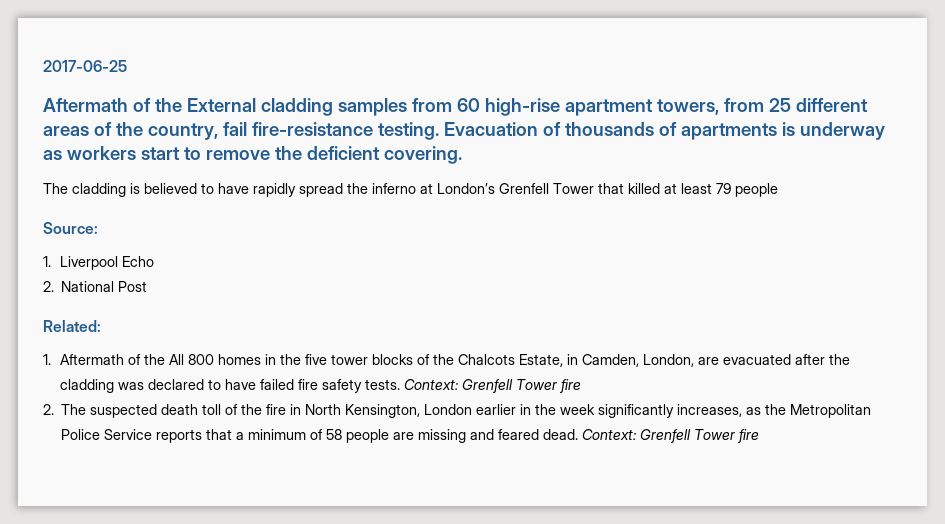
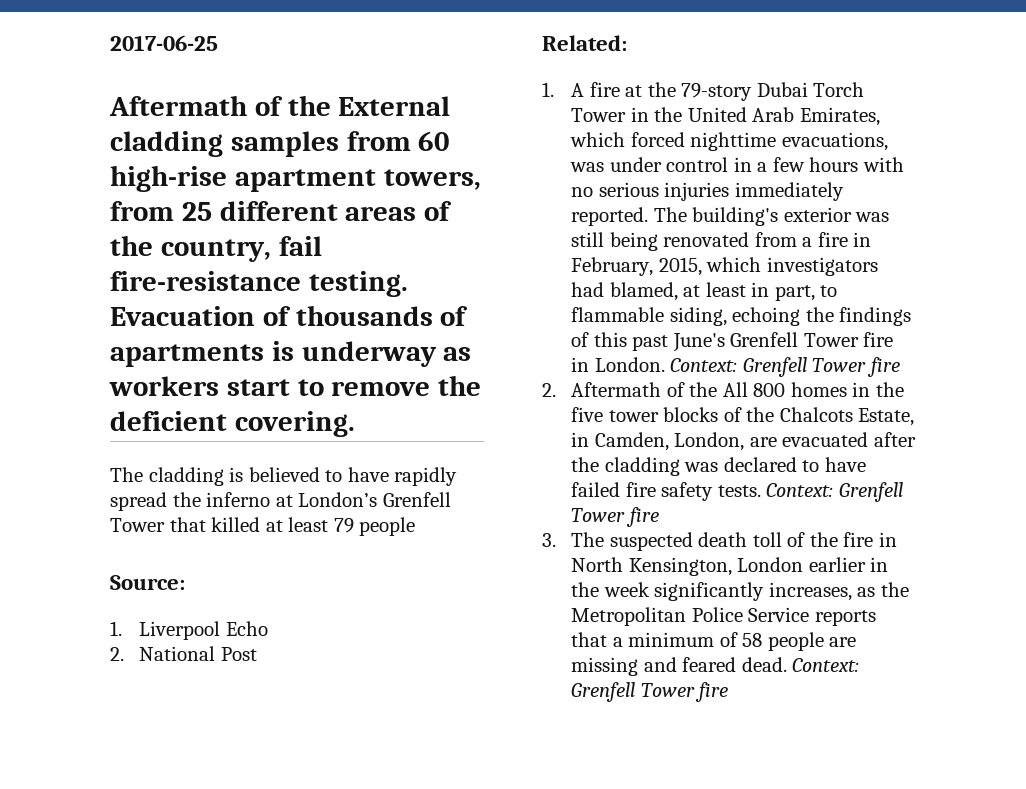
(51, 359) none -> [571,82,865,101] [571,107,880,126] [570,132,888,151] [570,157,904,172] [571,182,844,201] [571,207,890,226] [571,232,872,251] [571,257,878,276] [571,282,838,301] [571,307,912,326] [571,332,894,352] [571,357,900,377] [542,383,556,397] A fire at the 79-story Dubai Torch Tower in the United Arab Emirates, which forced nighttime evacuations, was under control in a few hours with no serious injuries immediately reported. The building's exterior was still being renovated from a fire in February, 2015, which investigators had blamed, at least in part, to flammable siding, echoing the findings of this past June's Grenfell Tower fire in London. Context: Grenfell Tower fire // 2.
[43,404,54,415] 2. -> [542,533,556,547] 3.

